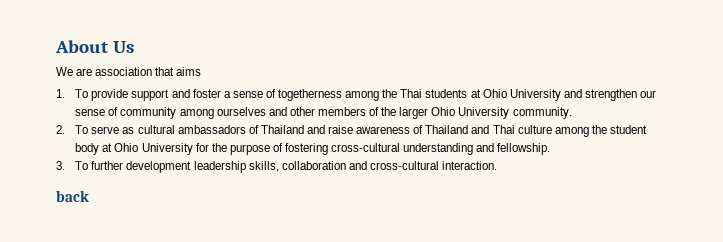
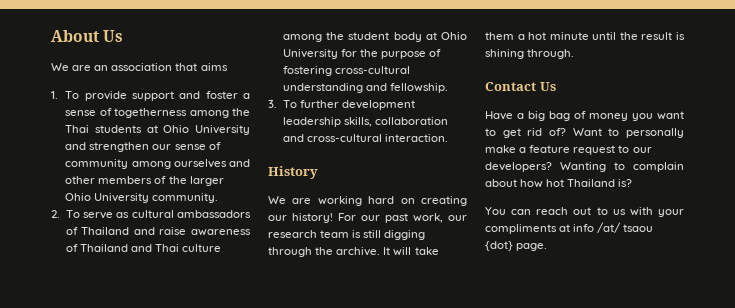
(93, 72) none -> [94,65,109,71] an
[56,190,89,202] back -> [268,166,318,179] [268,196,467,206] [268,213,467,223] [268,230,426,240] [268,247,439,257] [485,32,685,40] [485,49,575,59] [485,82,556,91] [485,111,684,121] [485,128,684,138] [485,145,652,155] [485,162,684,172] [485,179,633,188] [485,207,684,217] [485,222,654,234] [485,241,548,251] History // We are working hard on creating our history! For our past work, our research team is still digging through the archive. It will take them a hot minute until the result is shining through. // Contact Us // Have a big bag of money you want to get rid of? Want to personally make a feature request to our developers? Wanting to complain about how hot Thailand is? // You can reach out to us with your compliments at info /at/ tsaou {dot} page.

